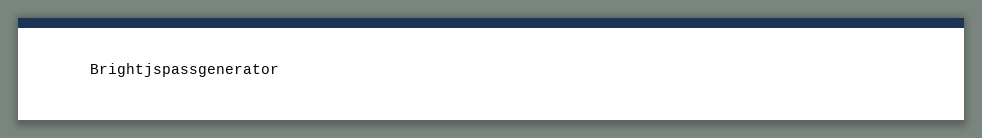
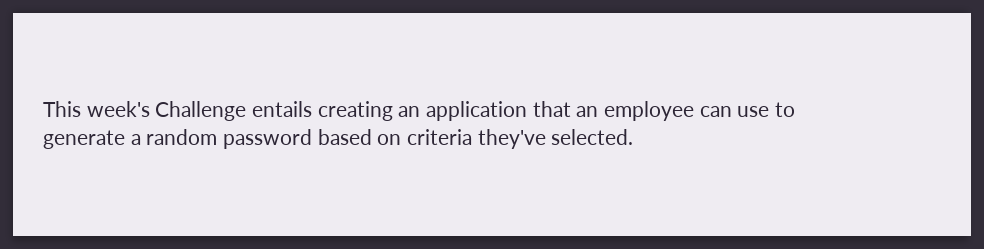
[90,63,279,77] Brightjspassgenerator -> [43,101,796,121] [43,129,634,149] This week's Challenge entails creating an application that an employee can use to generate a random password based on criteria they've selected.

